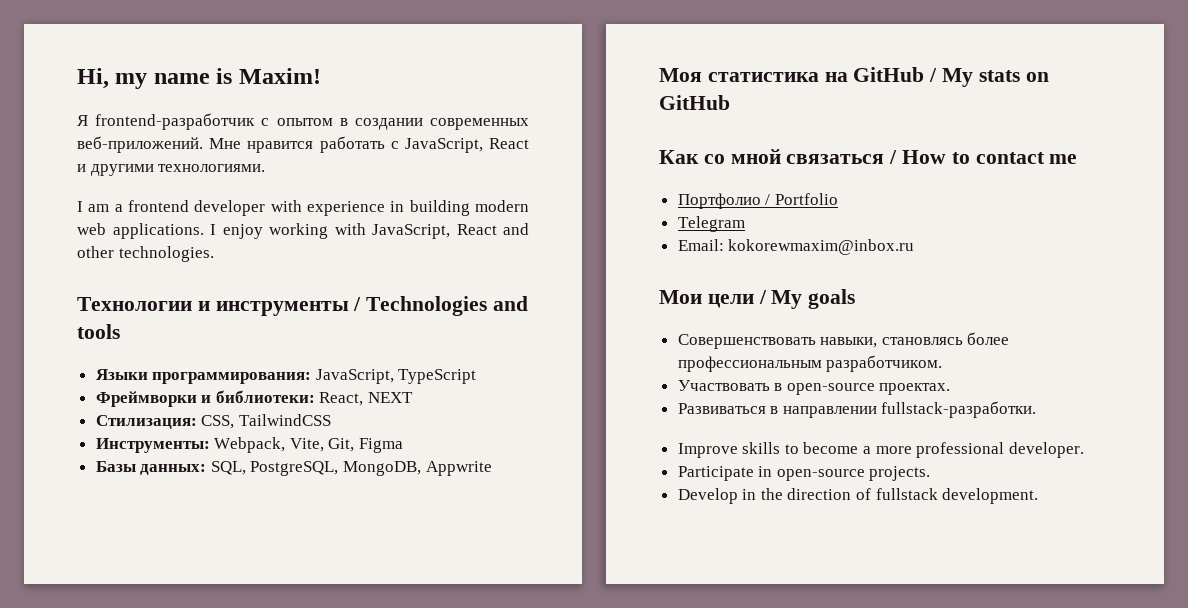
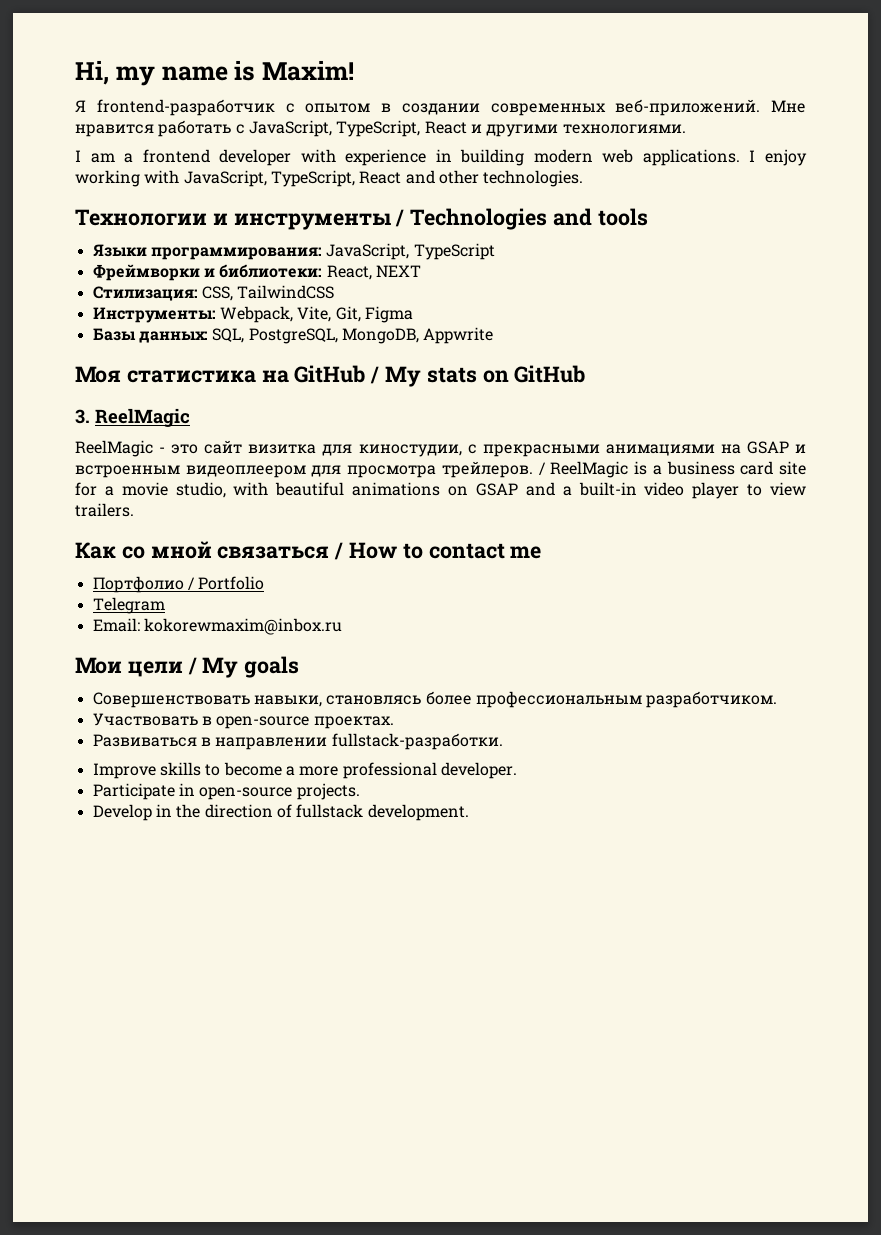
(483, 145) none -> [336,120,421,137] TypeScript,
(450, 231) none -> [270,170,355,187] TypeScript,
(730, 102) none -> [75,408,190,427] [75,440,807,457] [75,461,807,478] [75,482,807,499] [75,503,134,517] // 3. ReelMagic // ReelMagic - это сайт визитка для киностудии, с прекрасными анимациями на GSAP и встроенным видеоплеером для просмотра трейлеров. / ReelMagic is a business card site for a movie studio, with beautiful animations on GSAP and a built-in video player to view trailers.

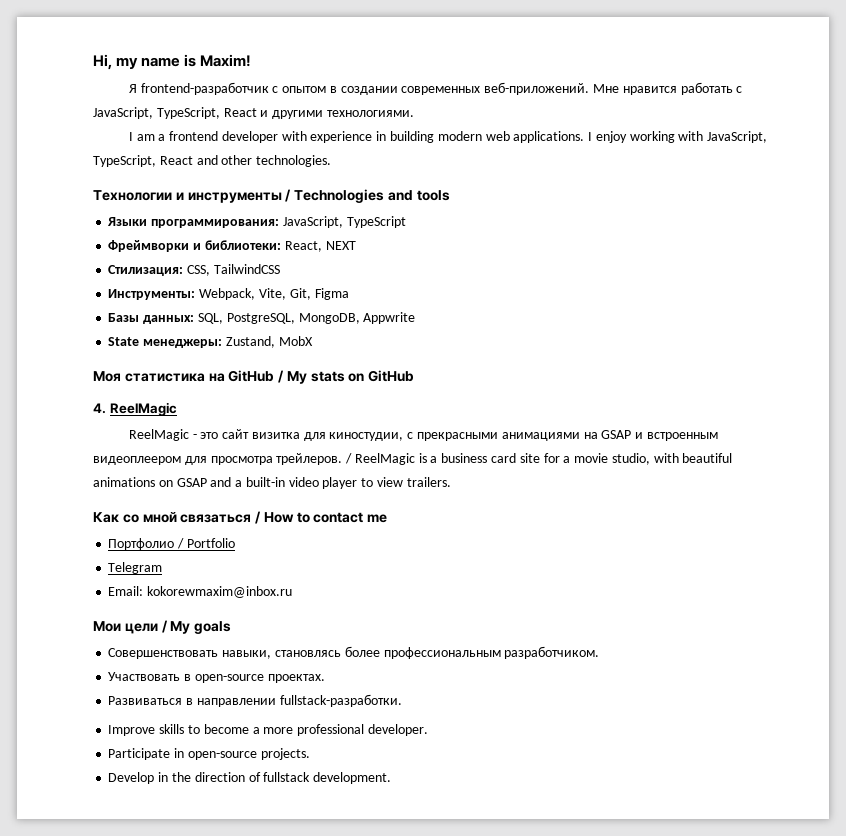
(494, 335) none -> [108,336,313,348] // State менеджеры: Zustand, MobX
[75,409,90,424] 3. -> [93,403,106,414] 4.

